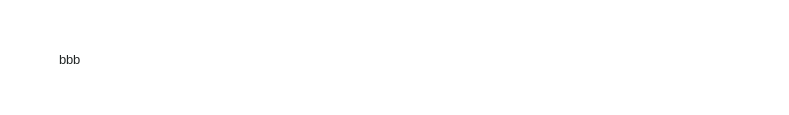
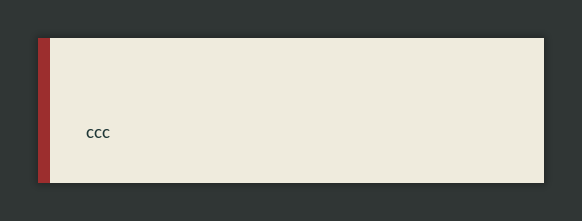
[59,55,80,64] bbb -> [86,129,110,138] ccc

